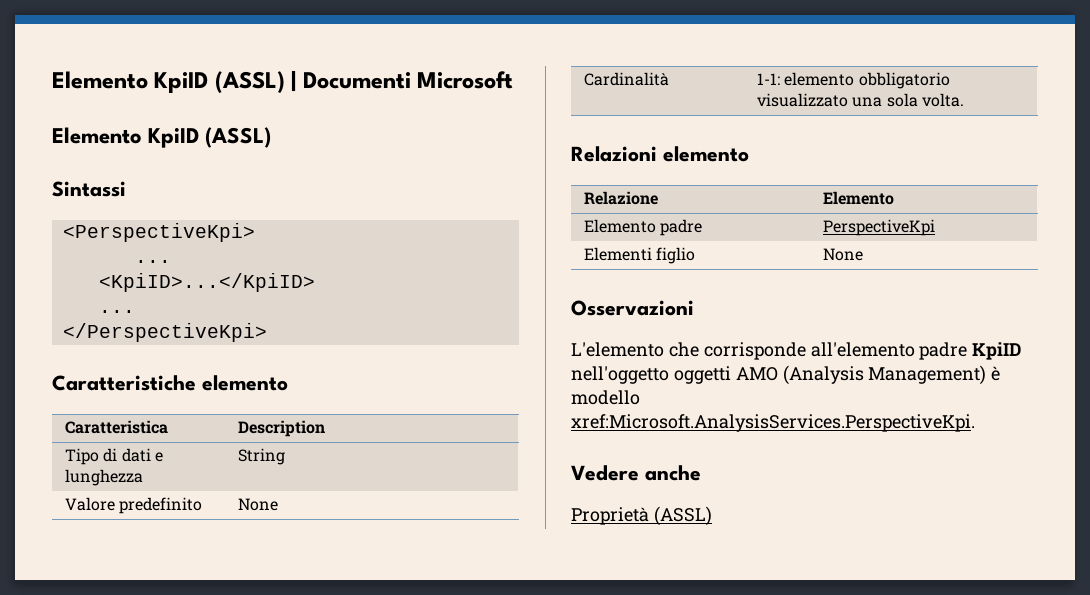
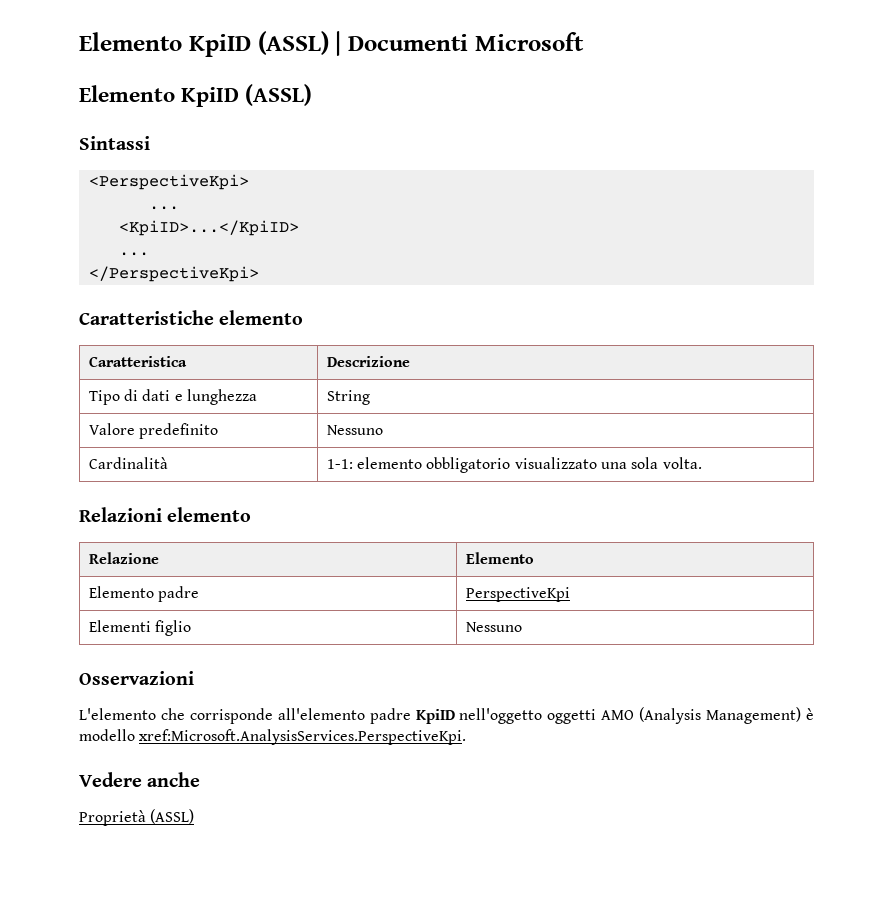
[237,420,325,437] Description -> [326,356,410,367] Descrizione
[237,498,278,511] | None -> [326,425,383,435] | Nessuno
[822,248,863,261] | None -> [465,622,522,632] | Nessuno

